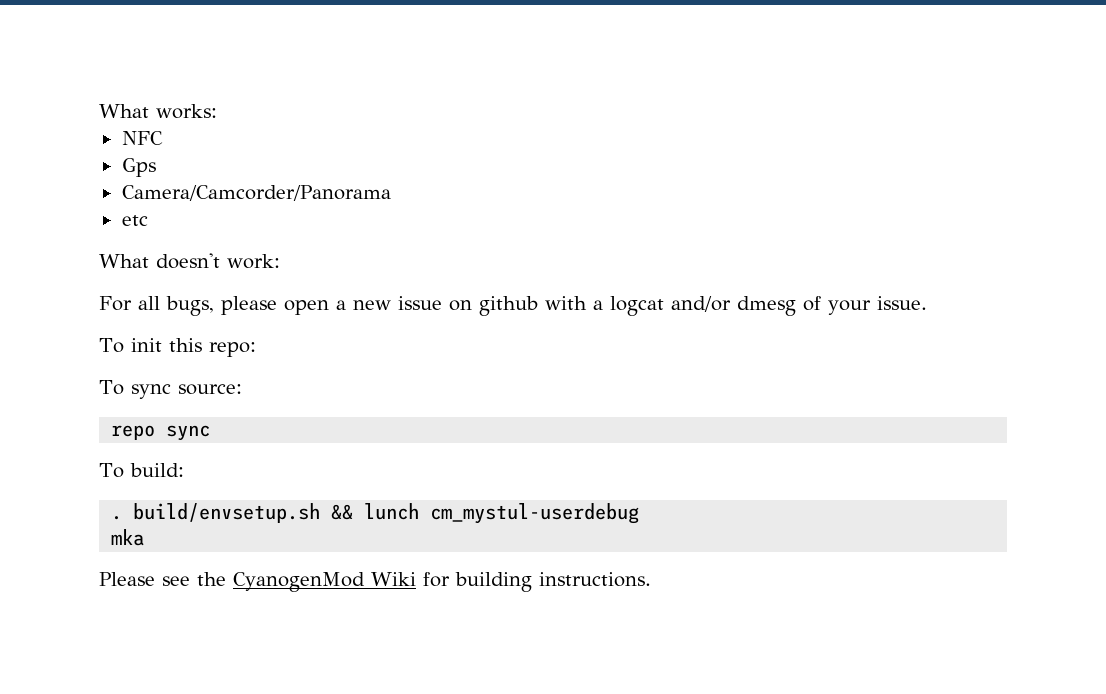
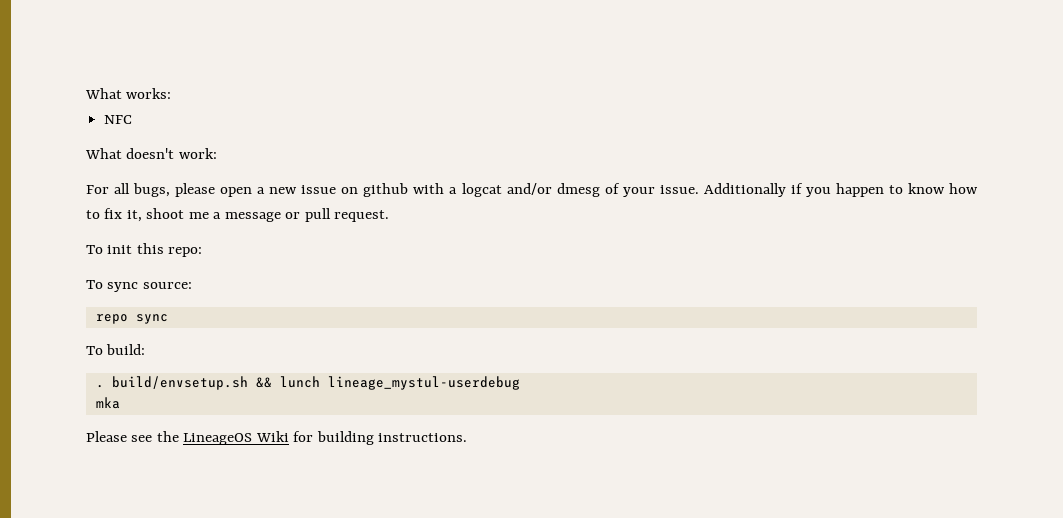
[121,158,156,177] [121,185,391,201] [121,215,148,226] // Gps // Camera/Camcorder/Panorama // etc -> (133, 119) none
(927, 303) none -> [703,183,978,197] [86,208,390,222] Additionally if you happen to know how to fix it, shoot me a message or pull request.
[430,503,640,524] cm_mystul-userdebug -> [327,376,520,390] lineage_mystul-userdebug
[233,572,365,592] CyanogenMod -> [183,433,253,445] LineageOS

